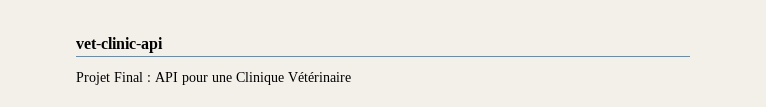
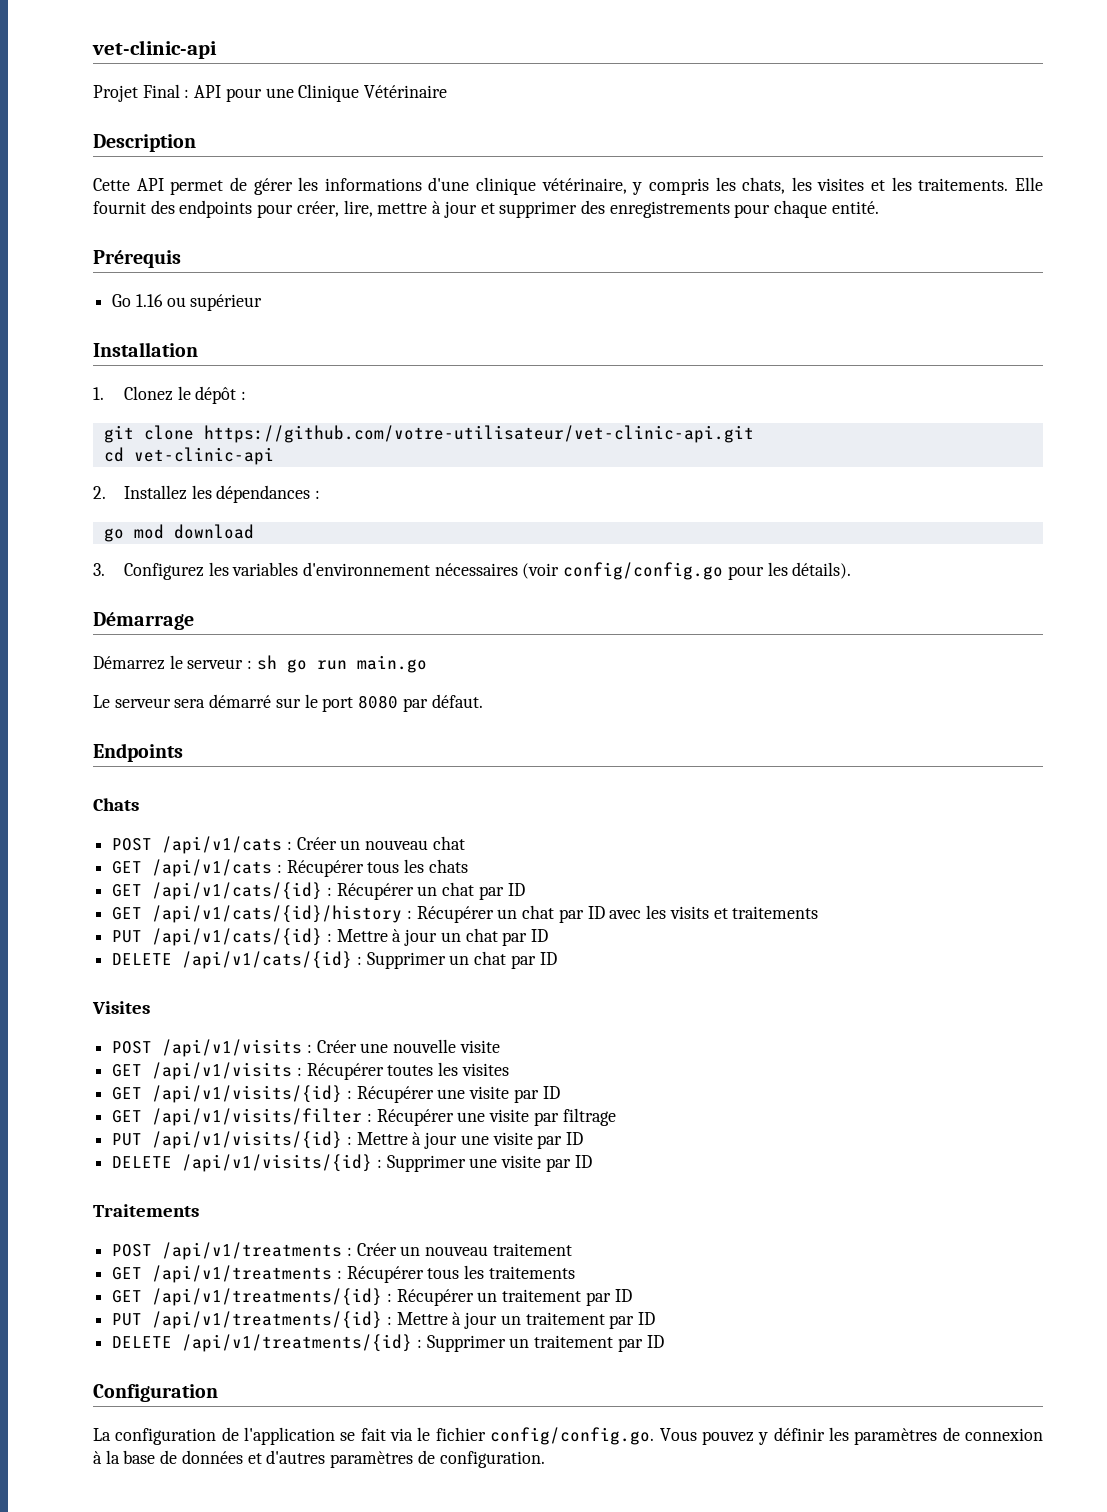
(351, 77) none -> [93,134,196,152] [93,177,1044,195] [93,200,879,218] [93,250,181,268] [112,294,263,311] [93,342,198,357] [93,386,247,404] [103,425,754,443] [103,447,274,465] [93,485,321,503] [103,524,254,542] [93,562,852,580] [93,612,194,630] [93,655,427,673] [93,694,483,712] [93,743,183,762] [93,798,139,811] [112,836,465,854] [112,859,468,877] [112,882,525,900] [112,905,819,923] [112,928,549,946] [112,951,557,969] [92,1001,150,1014] [112,1039,500,1057] [112,1062,509,1080] [112,1085,560,1103] [112,1108,616,1126] [112,1131,584,1149] [112,1154,592,1172] [93,1204,199,1217] [112,1242,572,1260] [112,1265,575,1283] [112,1288,632,1306] [112,1311,656,1329] [112,1334,664,1352] [93,1384,218,1402] [93,1427,1044,1445] [93,1450,545,1468] // Description // Cette API permet de gérer les informations d'une clinique vétérinaire, y compris les chats, les visites et les traitements. Elle fournit des endpoints pour créer, lire, mettre à jour et supprimer des enregistrements pour chaque entité. // Prérequis // Go 1.16 ou supérieur // Installation // 1. Clonez le dépôt : // git clone https://github.com/votre-utilisateur/vet-clinic-api.git // cd vet-clinic-api // 2. Installez les dépendances : // go mod download // 3. Configurez les variables d'environnement nécessaires (voir config/config.go pour les détails). // Démarrage // Démarrez le serveur : sh go run main.go // Le serveur sera démarré sur le port 8080 par défaut. // Endpoints // Chats // POST /api/v1/cats : Créer un nouveau chat // GET /api/v1/cats : Récupérer tous les chats // GET /api/v1/cats/{id} : Récupérer un chat par ID // GET /api/v1/cats/{id}/history : Récupérer un chat par ID avec les visits et traitements // PUT /api/v1/cats/{id} : Mettre à jour un chat par ID // DELETE /api/v1/cats/{id} : Supprimer un chat par ID // Visites // POST /api/v1/visits : Créer une nouvelle visite // GET /api/v1/visits : Récupérer toutes les visites // GET /api/v1/visits/{id} : Récupérer une visite par ID // GET /api/v1/visits/filter : Récupérer une visite par filtrage // PUT /api/v1/visits/{id} : Mettre à jour une visite par ID // DELETE /api/v1/visits/{id} : Supprimer une visite par ID // Traitements // POST /api/v1/treatments : Créer un nouveau traitement // GET /api/v1/treatments : Récupérer tous les traitements // GET /api/v1/treatments/{id} : Récupérer un traitement par ID // PUT /api/v1/treatments/{id} : Mettre à jour un traitement par ID // DELETE /api/v1/treatments/{id} : Supprimer un traitement par ID // Configuration // La configuration de l'application se fait via le fichier config/config.go. Vous pouvez y définir les paramètres de connexion à la base de données et d'autres paramètres de configuration.

